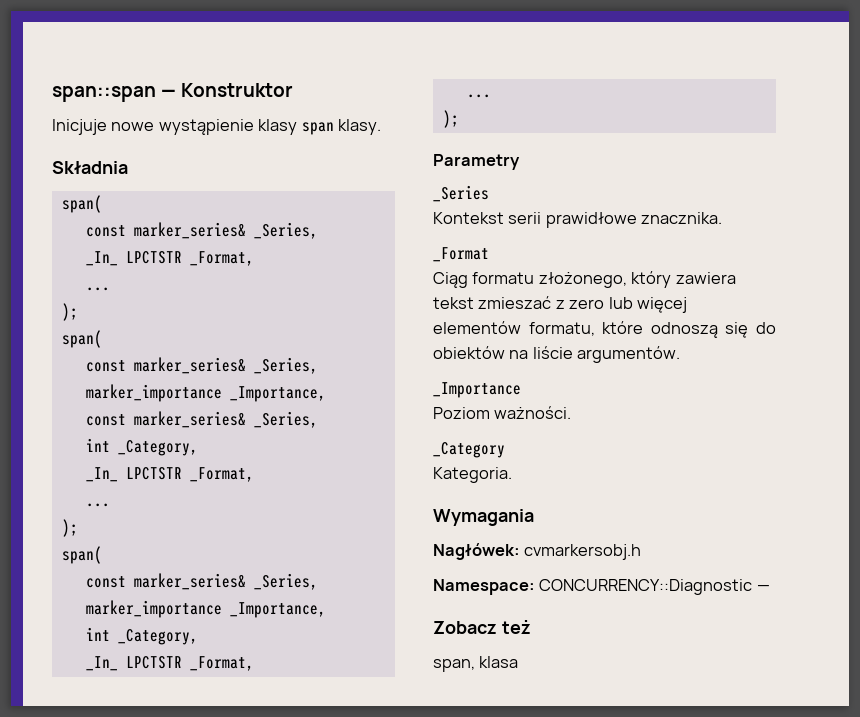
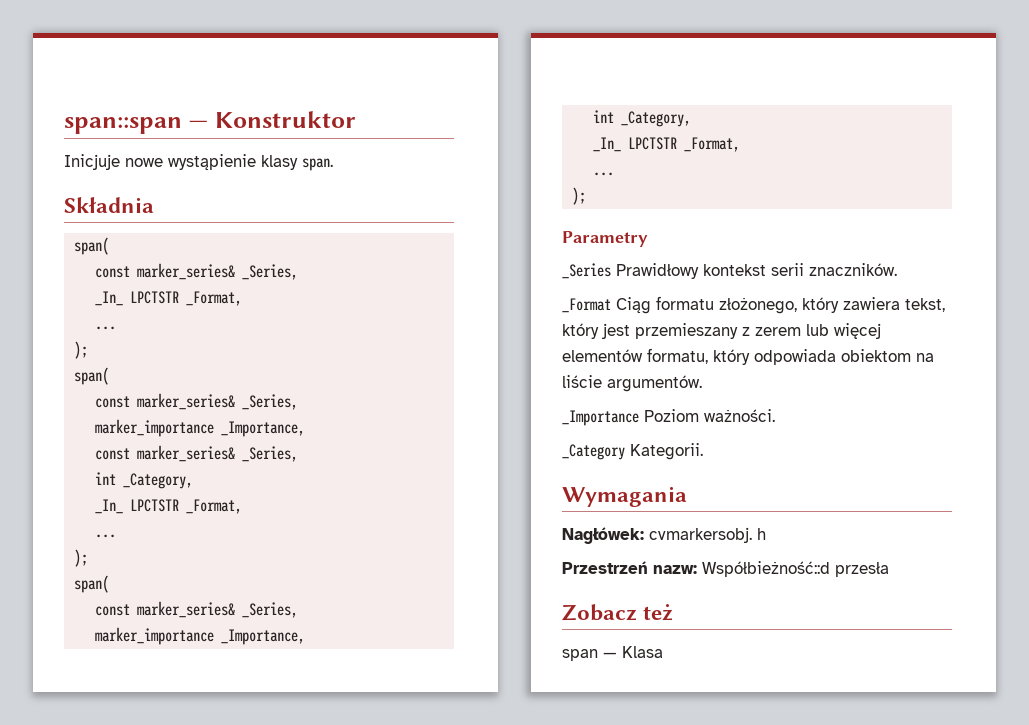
[301,119,382,135] span klasy. -> [302,158,333,171] span.
[433,212,723,228] // Kontekst serii prawidłowe znacznika. -> [616,263,897,279] Prawidłowy kontekst serii znaczników.
(489, 254) // -> (611, 305) none
[433,296,688,313] [433,321,776,338] [433,346,505,359] tekst zmieszać z zero lub więcej elementów formatu, które odnoszą się do obiektów -> [905,298,945,312] [562,323,881,339] [562,348,911,365] tekst, który jest przemieszany z zerem lub więcej elementów formatu, który odpowiada obiektom
(521, 390) // -> (639, 418) none
[433,467,512,483] // Kategoria. -> [630,443,703,460] Kategorii.
[524,544,642,560] [433,579,770,595] cvmarkersobj.h // Namespace: CONCURRENCY::Diagnostic — -> [649,527,766,543] [562,561,889,577] cvmarkersobj. h // Przestrzeń nazw: Współbieżność::d przesła
[433,656,519,672] span, klasa -> [562,646,663,661] span — Klasa

